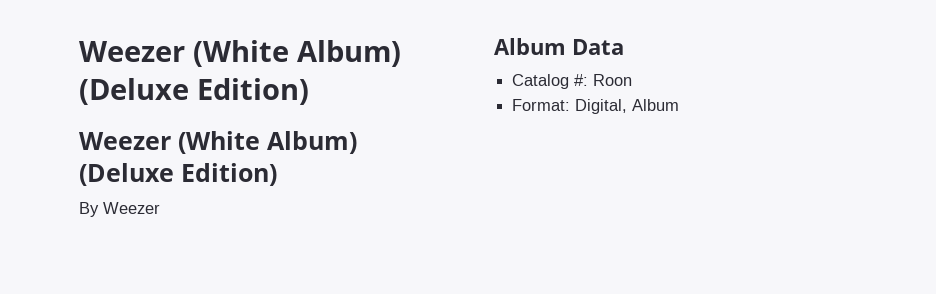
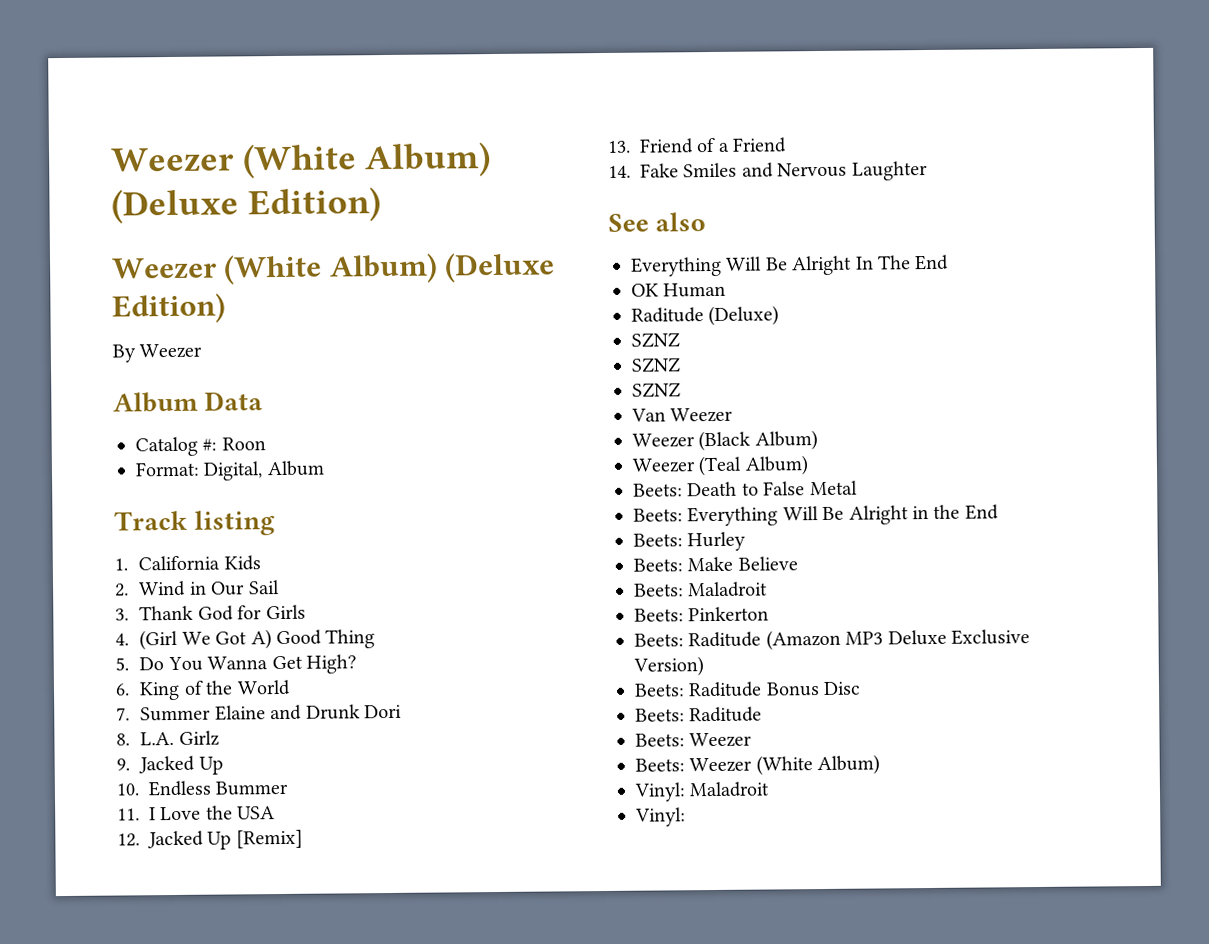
(680, 105) none -> [114,510,276,536] [114,555,261,571] [115,580,280,597] [115,604,306,621] [115,629,376,651] [115,654,357,674] [115,679,291,701] [116,704,402,722] [116,730,220,746] [116,755,223,775] [116,780,289,797] [117,805,276,821] [117,829,303,850] [607,137,788,154] [608,161,928,181] [608,212,707,232] [631,254,950,277] [631,282,727,298] [631,305,780,327] [631,332,680,348] [631,357,681,373] [632,382,681,398] [631,407,734,423] [632,430,818,452] [632,455,809,477] [633,480,858,497] [633,504,999,527] [633,531,747,552] [633,556,798,572] [634,581,769,598] [634,606,770,622] [634,629,1030,651] [633,656,704,677] [634,681,862,698] [635,706,763,723] [635,732,753,748] [635,754,881,776] [634,781,771,802] [635,807,686,827] // Track listing // 1. California Kids // 2. Wind in Our Sail // 3. Thank God for Girls // 4. (Girl We Got A) Good Thing // 5. Do You Wanna Get High? // 6. King of the World // 7. Summer Elaine and Drunk Dori // 8. L.A. Girlz // 9. Jacked Up // 10. Endless Bummer // 11. I Love the USA // 12. Jacked Up [Remix] // 13. Friend of a Friend // 14. Fake Smiles and Nervous Laughter // See also // Everything Will Be Alright In The End // OK Human // Raditude (Deluxe) // SZNZ // SZNZ // SZNZ // Van Weezer // Weezer (Black Album) // Weezer (Teal Album) // Beets: Death to False Metal // Beets: Everything Will Be Alright in the End // Beets: Hurley // Beets: Make Believe // Beets: Maladroit // Beets: Pinkerton // Beets: Raditude (Amazon MP3 Deluxe Exclusive Version) // Beets: Raditude Bonus Disc // Beets: Raditude // Beets: Weezer // Beets: Weezer (White Album) // Vinyl: Maladroit // Vinyl:

